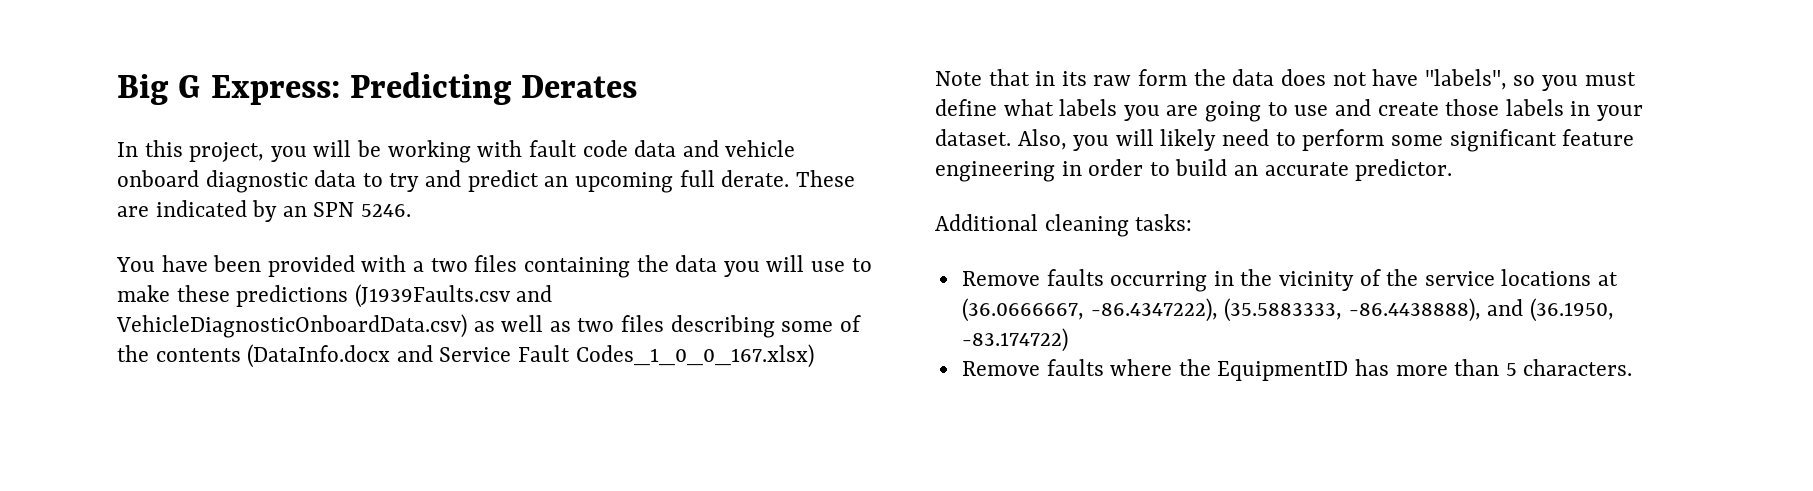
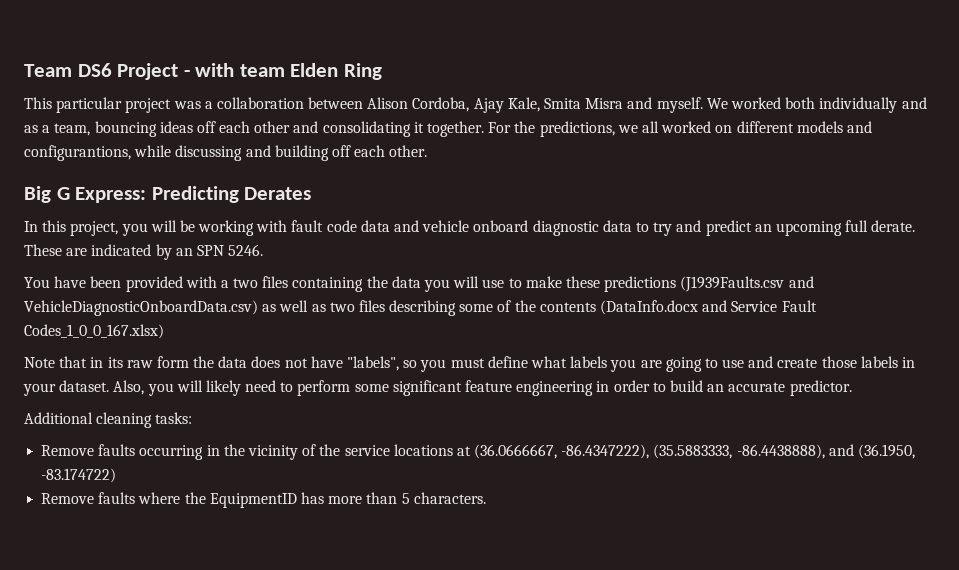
(117, 89) none -> [24,63,382,80] [24,97,927,113] [24,121,872,137] [24,145,428,161] Team DS6 Project - with team Elden Ring // This particular project was a collaboration between Alison Cordoba, Ajay Kale, Smita Misra and myself. We worked both individually and as a team, bouncing ideas off each other and consolidating it together. For the predictions, we all worked on different models and configurantions, while discussing and building off each other. //

